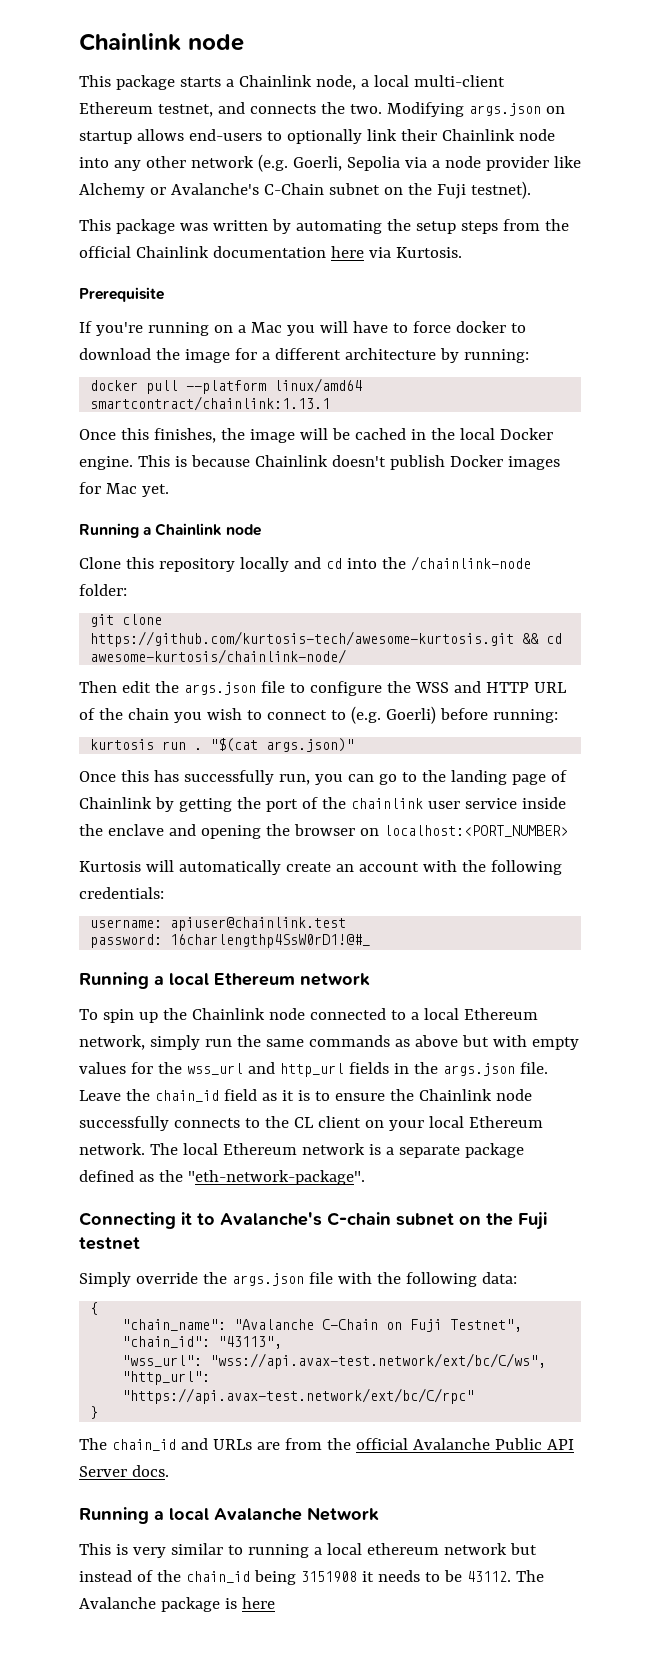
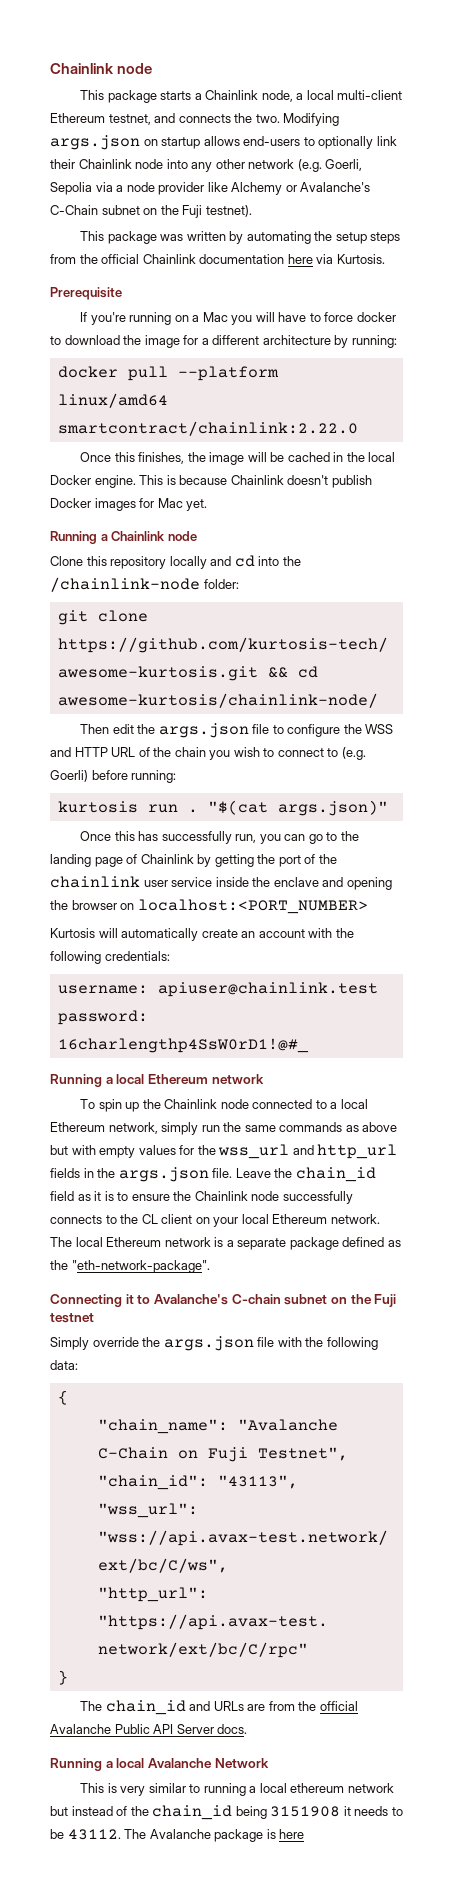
[90,396,331,411] smartcontract/chainlink:1.13.1 -> [57,421,358,436] smartcontract/chainlink:2.22.0

